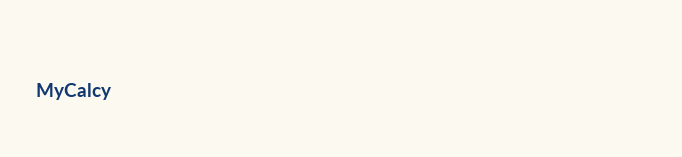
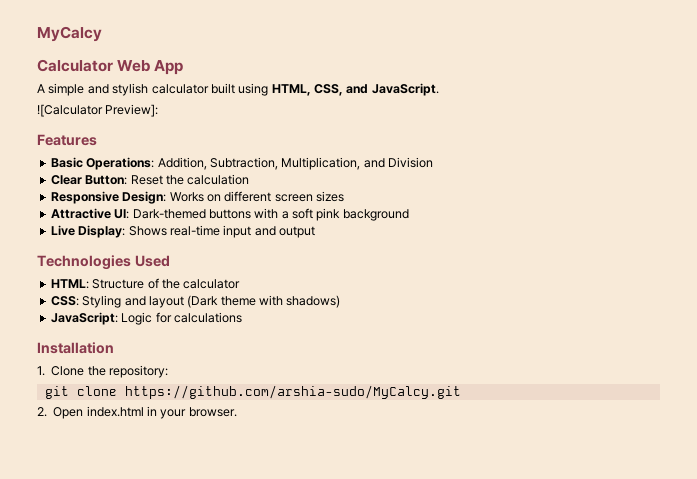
(112, 91) none -> [37,59,184,75] [37,83,439,96] [37,104,159,117] [37,134,97,146] [50,157,433,170] [50,174,250,185] [50,191,344,204] [50,208,409,221] [50,225,315,238] [37,255,170,270] [50,278,241,289] [50,295,341,308] [50,312,242,325] [37,342,114,354] [37,365,168,378] [44,385,461,399] [37,406,237,419] // Calculator Web App // A simple and stylish calculator built using HTML, CSS, and JavaScript. // ![Calculator Preview]: // Features // Basic Operations: Addition, Subtraction, Multiplication, and Division // Clear Button: Reset the calculation // Responsive Design: Works on different screen sizes // Attractive UI: Dark-themed buttons with a soft pink background // Live Display: Shows real-time input and output // Technologies Used // HTML: Structure of the calculator // CSS: Styling and layout (Dark theme with shadows) // JavaScript: Logic for calculations // Installation // 1. Clone the repository: // git clone https://github.com/arshia-sudo/MyCalcy.git // 2. Open index.html in your browser.

